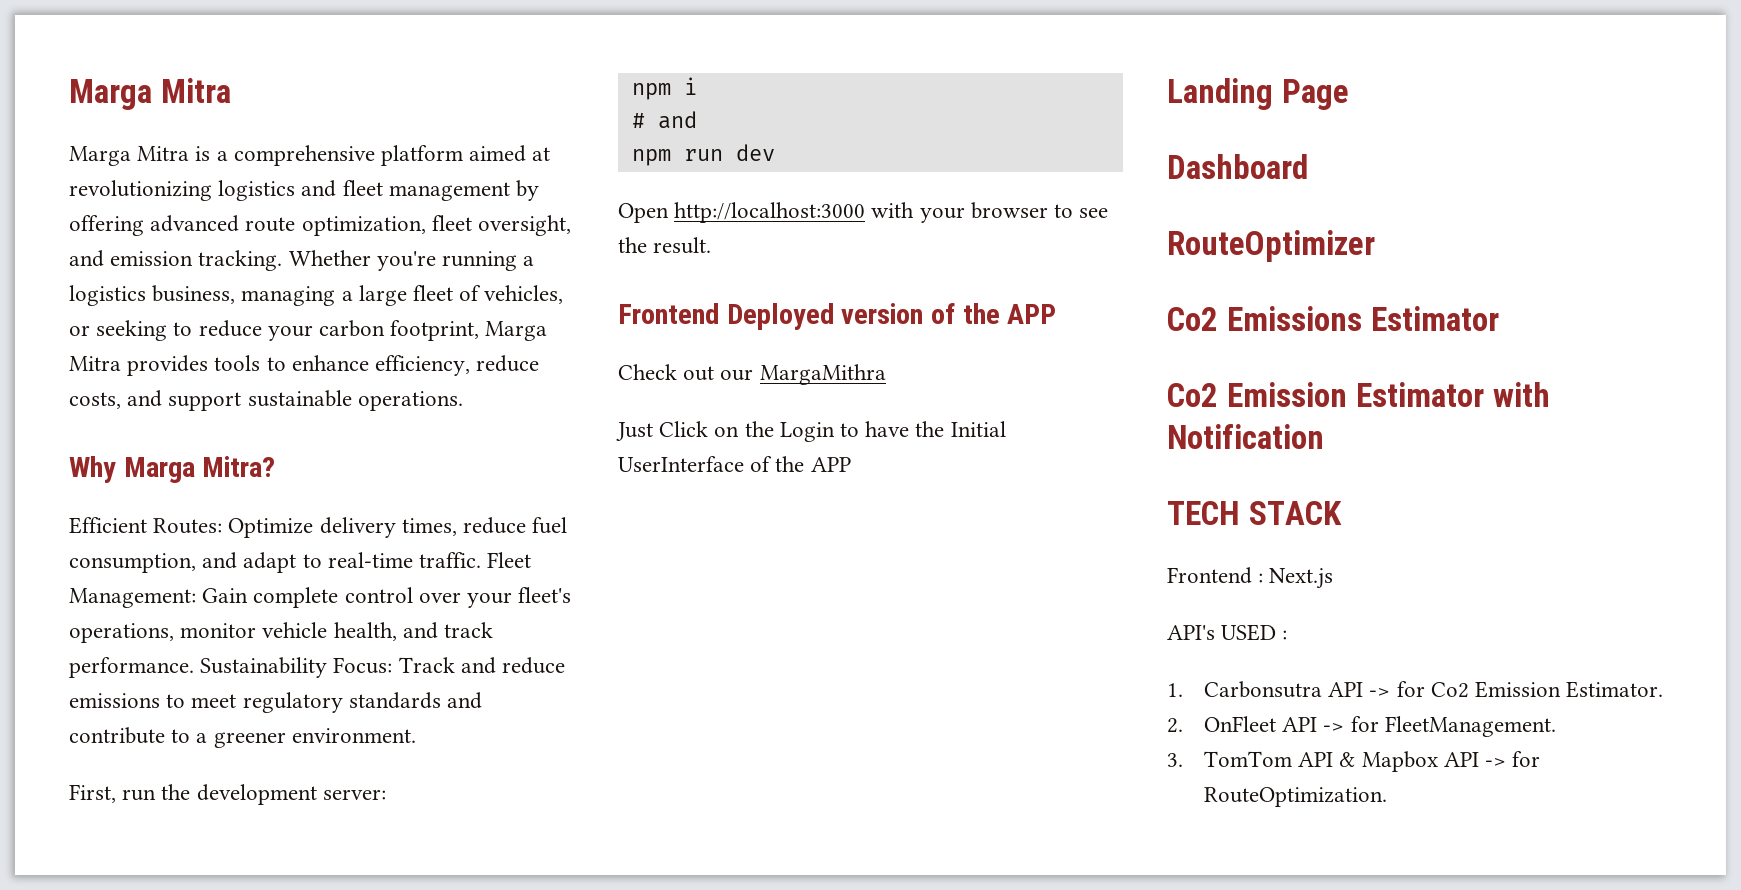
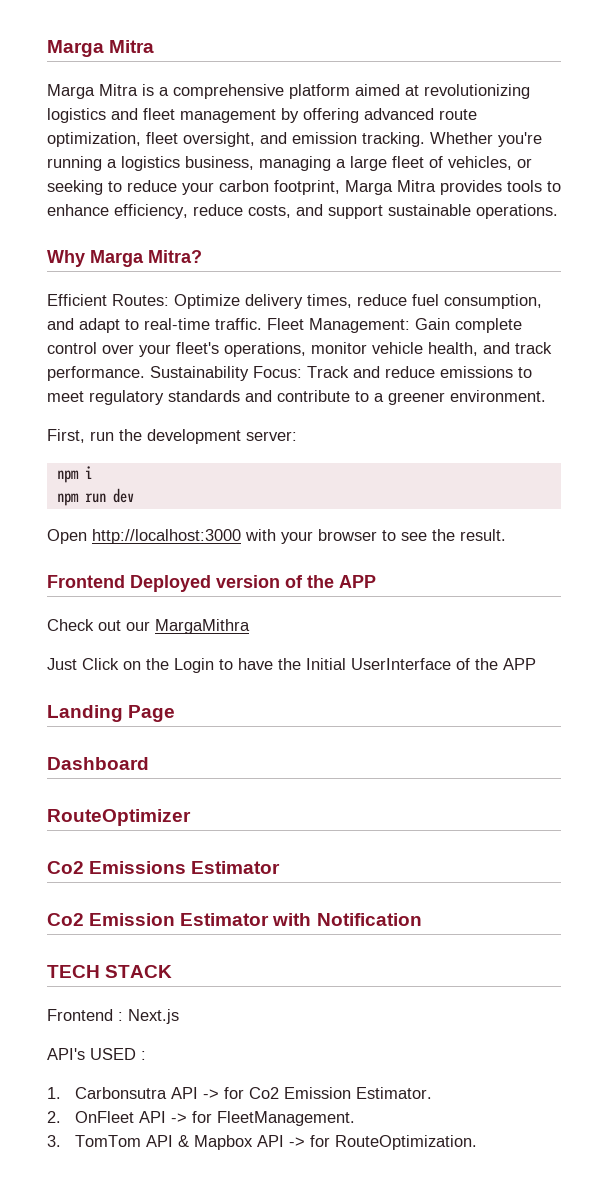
[631,111,697,129] // # and -> (92, 472) none

